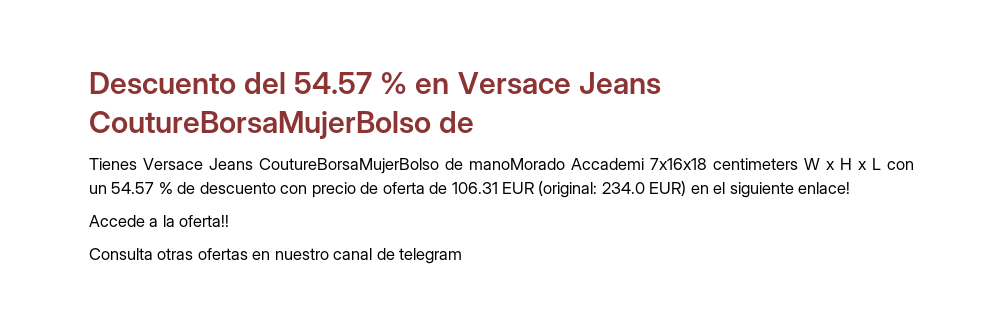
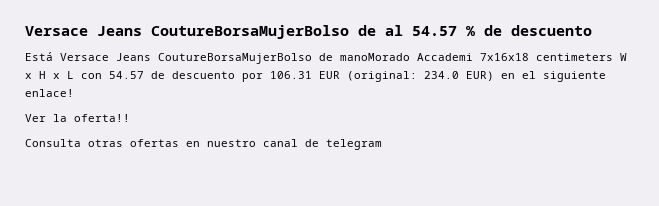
[89,72,661,94] [89,111,475,140] [89,158,137,170] Descuento del 54.57 % en Versace Jeans CoutureBorsaMujerBolso de // Tienes -> [25,25,592,39] [25,52,53,61] Versace Jeans CoutureBorsaMujerBolso de al 54.57 % de descuento // Está
[89,182,448,198] un 54.57 % de descuento con precio de oferta de -> [109,71,263,82] 54.57 de descuento por
[89,215,159,227] Accede a -> [25,114,46,122] Ver

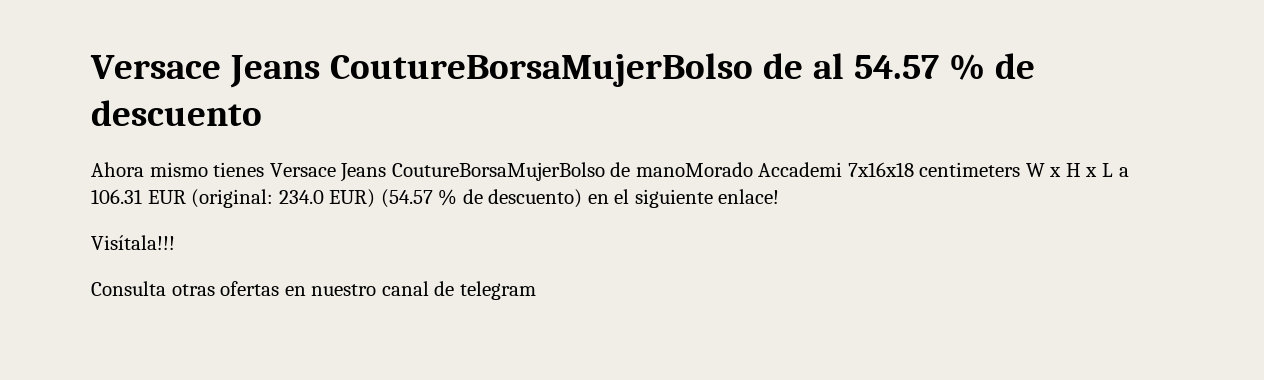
[25,52,53,61] Está -> [91,162,265,177] Ahora mismo tienes
[81,71,263,82] con 54.57 de descuento por -> [1118,167,1129,177] a
(494, 76) none -> [380,189,583,208] (54.57 % de descuento)
[25,114,130,122] Ver la oferta!! -> [91,235,175,250] Visítala!!!

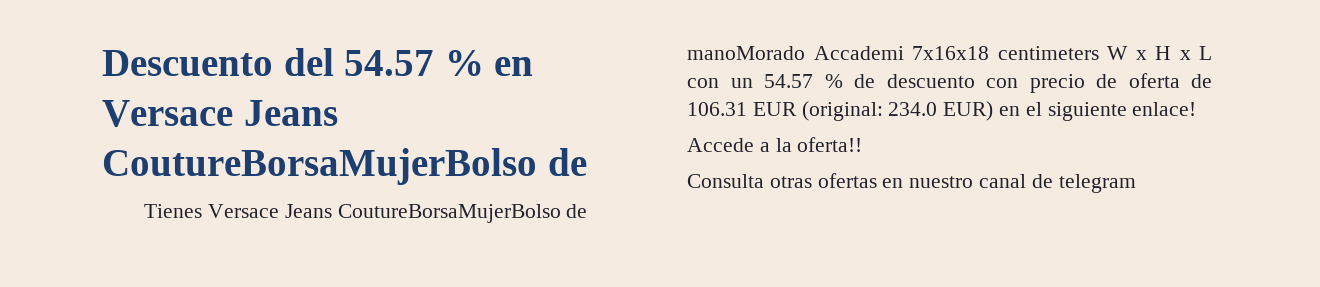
[90,53,1035,88] [91,100,262,126] [91,162,265,177] Versace Jeans CoutureBorsaMujerBolso de al 54.57 % de descuento // Ahora mismo tienes -> [102,48,534,76] [102,100,338,127] [102,148,587,185] [144,204,203,218] Descuento del 54.57 % en Versace Jeans CoutureBorsaMujerBolso de // Tienes
[1118,167,1129,177] a -> [687,73,1212,93] con un 54.57 % de descuento con precio de oferta de
[380,189,583,208] (54.57 % de descuento) -> (994, 111) none
[91,235,175,250] Visítala!!! -> [687,137,863,152] Accede a la oferta!!

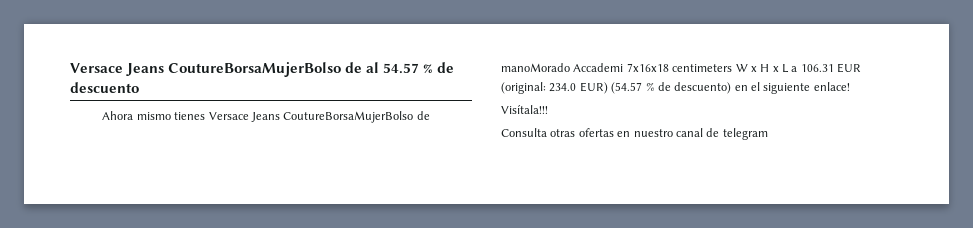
[102,48,534,76] [102,100,338,127] [102,148,587,185] [144,204,203,218] Descuento del 54.57 % en Versace Jeans CoutureBorsaMujerBolso de // Tienes -> [70,62,455,77] [70,82,139,93] [102,111,206,120] Versace Jeans CoutureBorsaMujerBolso de al 54.57 % de descuento // Ahora mismo tienes
[687,73,1212,93] con un 54.57 % de descuento con precio de oferta de -> [791,66,798,72] a
(994, 111) none -> [611,82,732,94] (54.57 % de descuento)
[687,137,863,152] Accede a la oferta!! -> [501,105,548,114] Visítala!!!

